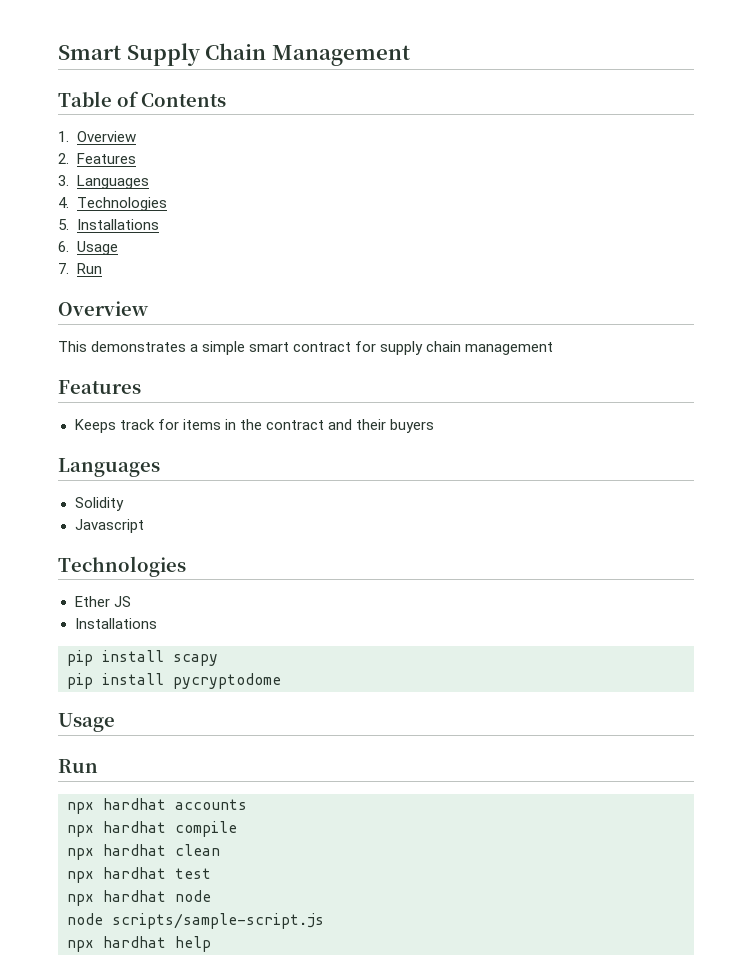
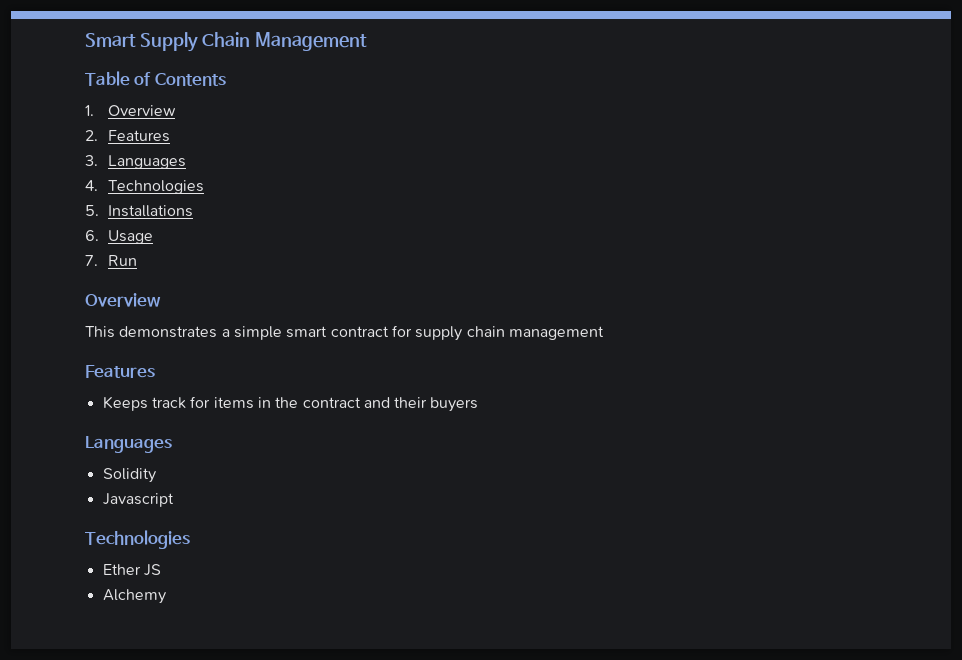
[74,618,157,629] [67,650,218,666] [67,673,281,689] [58,713,115,732] [58,759,98,773] [67,798,247,814] [67,821,237,837] [67,844,220,860] [67,867,211,883] [67,890,211,906] [67,913,324,929] [67,936,211,952] Installations // pip install scapy // pip install pycryptodome // Usage // Run // npx hardhat accounts // npx hardhat compile // npx hardhat clean // npx hardhat test // npx hardhat node // node scripts/sample-script.js // npx hardhat help -> [102,589,166,604] Alchemy

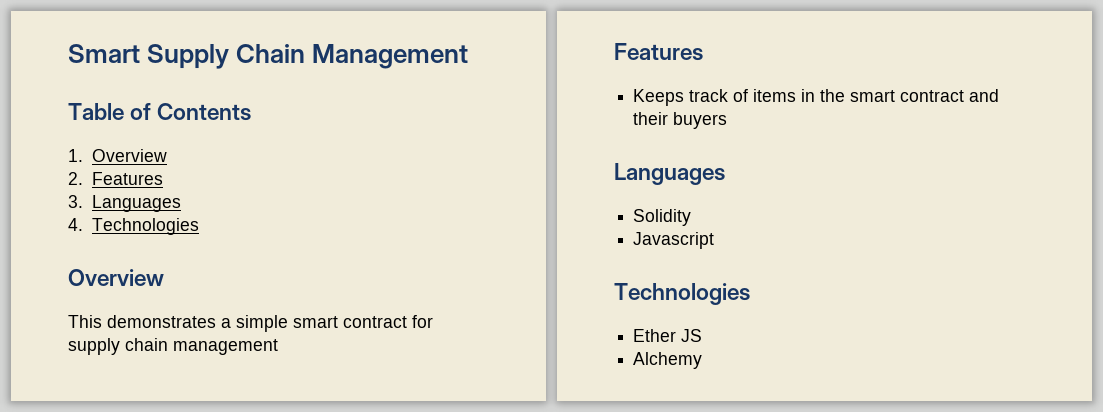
[85,205,193,217] [85,230,153,244] [85,255,137,266] // 5. Installations // 6. Usage // 7. Run -> (199, 226) none
[190,396,211,408] for -> [733,89,749,102] of
(299, 402) none -> [850,90,896,102] smart

